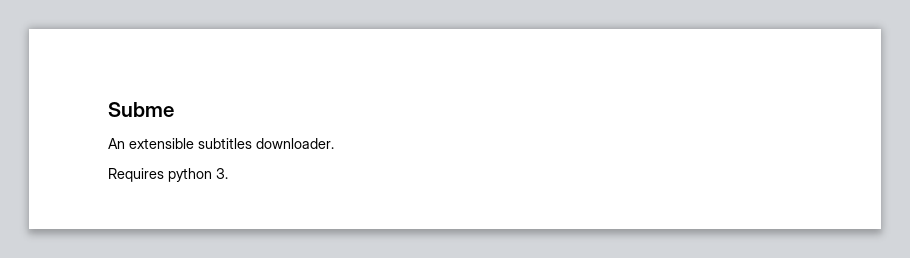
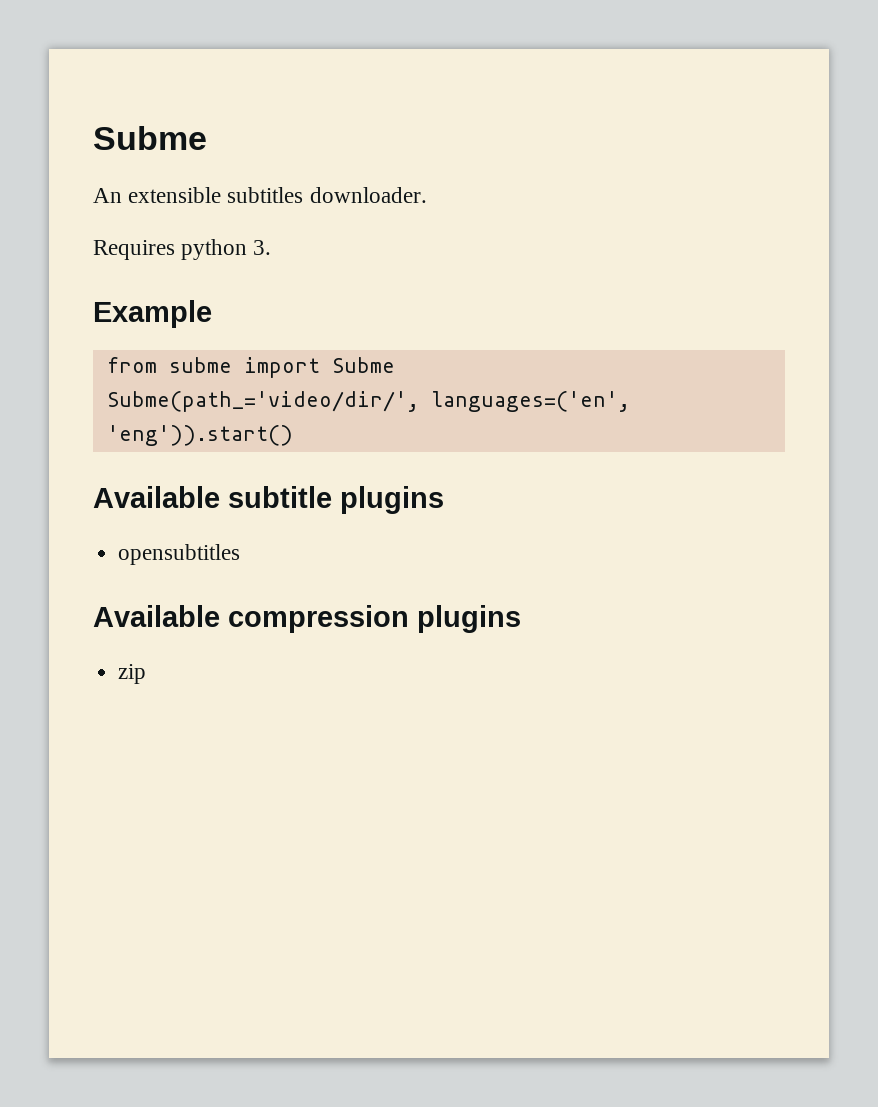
(228, 173) none -> [93,300,212,328] [106,357,395,378] [106,391,630,412] [106,425,293,446] [93,486,444,514] [118,544,241,565] [93,605,521,633] [118,664,147,684] // Example // from subme import Subme // Subme(path_='video/dir/', languages=('en', 'eng')).start() // Available subtitle plugins // opensubtitles // Available compression plugins // zip

